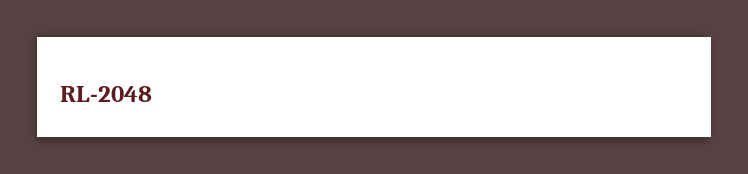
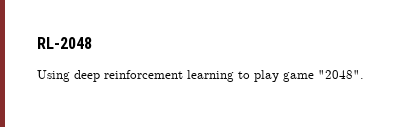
(152, 94) none -> [37,70,364,82] // Using deep reinforcement learning to play game "2048".

